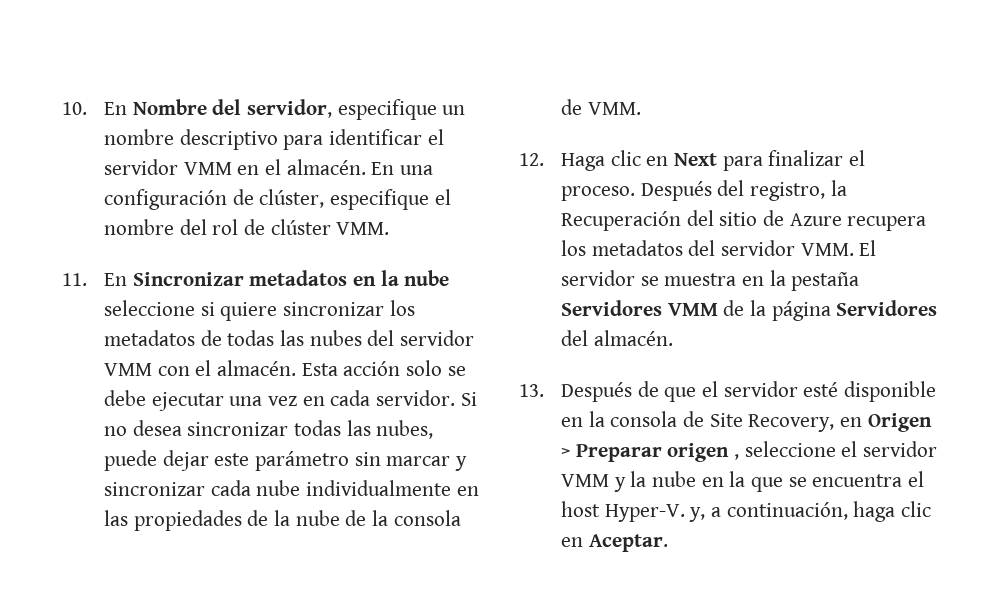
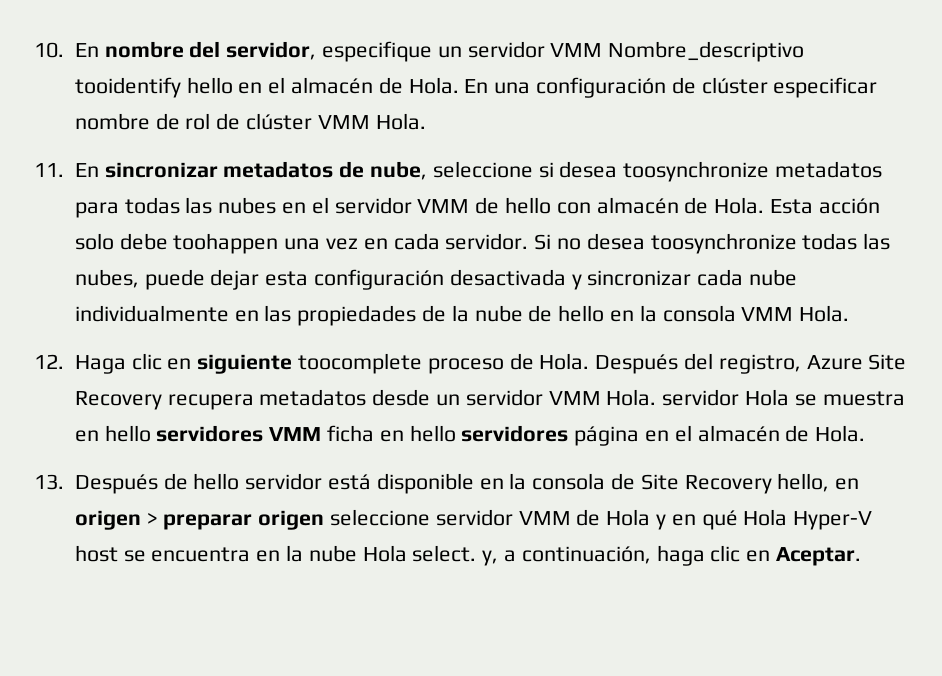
[132,99,207,115] Nombre -> [104,41,184,58] nombre
[103,129,444,150] [103,159,434,175] [103,189,451,210] [103,219,207,235] nombre descriptivo para identificar el servidor VMM en el almacén. En una configuración de clúster, especifique el nombre del -> [467,41,805,62] [74,77,878,98] [74,113,180,130] servidor VMM Nombre_descriptivo tooidentify hello en el almacén de Hola. En una configuración de clúster especificar nombre de
[336,222,390,235] VMM. -> [317,113,426,130] VMM Hola.
[132,270,450,286] [103,300,415,321] [103,330,475,346] [103,360,466,376] [103,390,224,411] Sincronizar metadatos en la nube seleccione si quiere sincronizar los metadatos de todas las nubes del servidor VMM con el almacén. Esta acción solo se debe ejecutar -> [104,161,882,182] [74,197,880,218] [74,233,279,254] sincronizar metadatos de nube, seleccione si desea toosynchronize metadatos para todas las nubes en el servidor VMM de hello con almacén de Hola. Esta acción solo debe toohappen
[187,422,289,436] sincronizar -> [650,233,797,254] toosynchronize
[214,451,451,471] este parámetro sin marcar -> [265,269,566,290] esta configuración desactivada
[372,510,461,526] [560,99,641,115] [519,150,866,171] [560,180,847,201] [560,210,927,231] [560,240,877,256] [560,270,860,291] [560,300,938,321] [560,330,673,346] la consola de VMM. // 12. Haga clic en Next para finalizar el proceso. Después del registro, la Recuperación del sitio de Azure recupera los metadatos del servidor VMM. El servidor se muestra en la pestaña Servidores VMM de la página Servidores del almacén. -> [558,305,850,322] [34,353,907,374] [74,389,905,410] [74,425,866,446] hello en la consola VMM Hola. // 12. Haga clic en siguiente toocomplete proceso de Hola. Después del registro, Azure Site Recovery recupera metadatos desde un servidor VMM Hola. servidor Hola se muestra en hello servidores VMM ficha en hello servidores página en el almacén de Hola.
[664,381,839,402] que el servidor esté -> [193,473,371,490] hello servidor está
[748,413,932,432] [560,441,938,462] [560,471,925,492] [560,501,685,522] Recovery, en Origen > Preparar origen , seleccione el servidor VMM y la nube en la que se encuentra el host Hyper-V. -> [684,473,860,494] [74,509,873,530] [74,545,477,562] Recovery hello, en origen > preparar origen seleccione servidor VMM de Hola y en qué Hola Hyper-V host se encuentra en la nube Hola select.

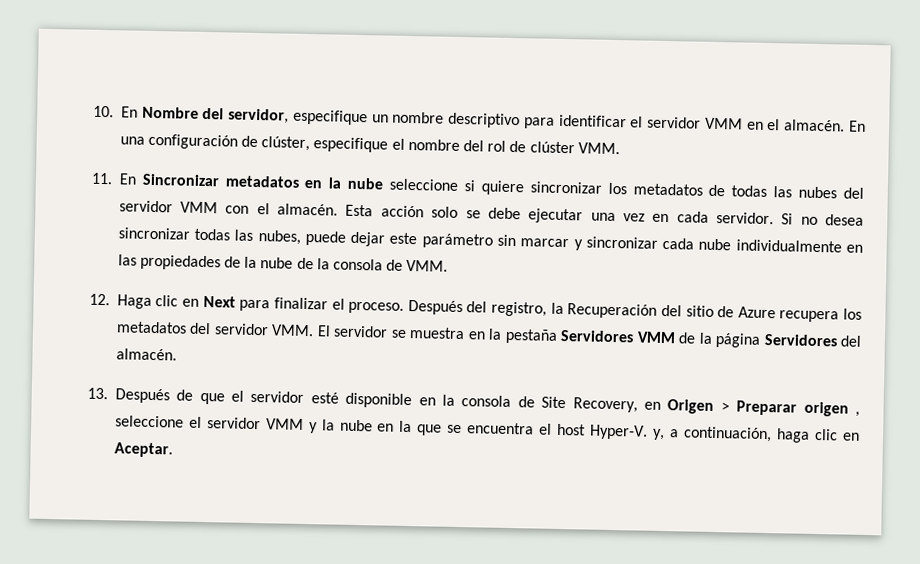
[104,41,184,58] nombre -> [141,106,199,119] Nombre
[467,41,805,62] [74,77,878,98] [74,113,180,130] servidor VMM Nombre_descriptivo tooidentify hello en el almacén de Hola. En una configuración de clúster especificar nombre de -> [392,111,866,132] [119,133,485,153] nombre descriptivo para identificar el servidor VMM en el almacén. En una configuración de clúster, especifique el nombre del
[317,113,426,130] VMM Hola. -> [577,142,620,155] VMM.
[104,161,882,182] [74,197,880,218] [74,233,279,254] sincronizar metadatos de nube, seleccione si desea toosynchronize metadatos para todas las nubes en el servidor VMM de hello con almacén de Hola. Esta acción solo debe toohappen -> [141,173,864,199] [118,200,584,224] Sincronizar metadatos en la nube seleccione si quiere sincronizar los metadatos de todas las nubes del servidor VMM con el almacén. Esta acción solo se debe ejecutar
[650,233,797,254] toosynchronize -> [117,227,190,240] sincronizar
[265,269,566,290] esta configuración desactivada -> [389,232,570,249] este parámetro sin marcar
[558,305,850,322] [34,353,907,374] [74,389,905,410] [74,425,866,446] hello en la consola VMM Hola. // 12. Haga clic en siguiente toocomplete proceso de Hola. Después del registro, Azure Site Recovery recupera metadatos desde un servidor VMM Hola. servidor Hola se muestra en hello servidores VMM ficha en hello servidores página en el almacén de Hola. -> [316,258,449,272] [89,293,862,323] [115,321,863,348] [115,348,177,361] la consola de VMM. // 12. Haga clic en Next para finalizar el proceso. Después del registro, la Recuperación del sitio de Azure recupera los metadatos del servidor VMM. El servidor se muestra en la pestaña Servidores VMM de la página Servidores del almacén.
[193,473,371,490] hello servidor está -> [199,390,339,405] que el servidor esté
[684,473,860,494] [74,509,873,530] [74,545,477,562] Recovery hello, en origen > preparar origen seleccione servidor VMM de Hola y en qué Hola Hyper-V host se encuentra en la nube Hola select. -> [572,397,861,417] [114,415,649,440] Recovery, en Origen > Preparar origen , seleccione el servidor VMM y la nube en la que se encuentra el host Hyper-V.

